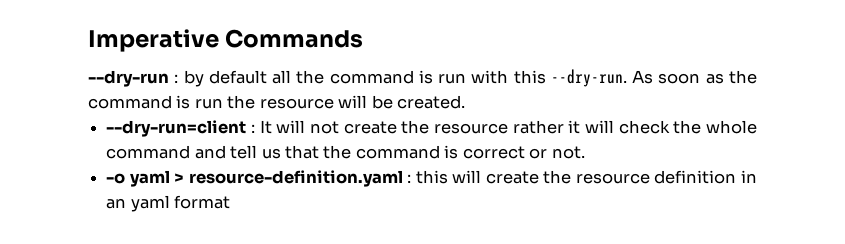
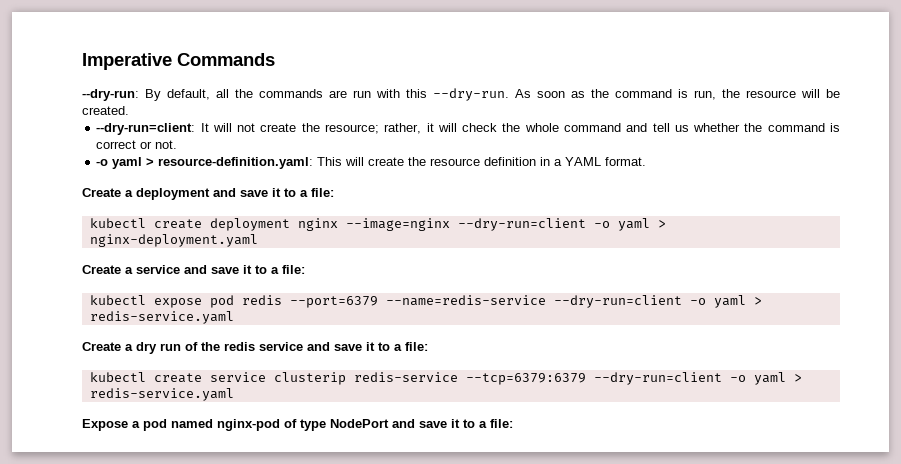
[88,70,433,87] --dry-run : by default all the command is -> [82,89,347,101] --dry-run: By default, all the commands are
[194,98,223,109] run -> [694,90,716,100] run,
[106,120,255,137] --dry-run=client : -> [96,123,196,135] --dry-run=client:
[433,120,564,134] resource rather -> [325,123,422,134] resource; rather,
[284,145,319,159] that -> [693,123,741,132] whether
[188,170,448,187] resource-definition.yaml : this -> [158,157,343,169] resource-definition.yaml: This
[106,195,231,212] an yaml format -> [554,157,647,166] [82,188,334,200] [89,218,666,231] [89,234,258,247] [82,265,305,274] [89,295,762,308] [89,311,234,324] [82,342,428,354] [89,372,802,385] [89,388,234,401] [82,419,513,431] a YAML format. // Create a deployment and save it to a file: // kubectl create deployment nginx --image=nginx --dry-run=client -o yaml > nginx-deployment.yaml // Create a service and save it to a file: // kubectl expose pod redis --port=6379 --name=redis-service --dry-run=client -o yaml > redis-service.yaml // Create a dry run of the redis service and save it to a file: // kubectl create service clusterip redis-service --tcp=6379:6379 --dry-run=client -o yaml > redis-service.yaml // Expose a pod named nginx-pod of type NodePort and save it to a file:

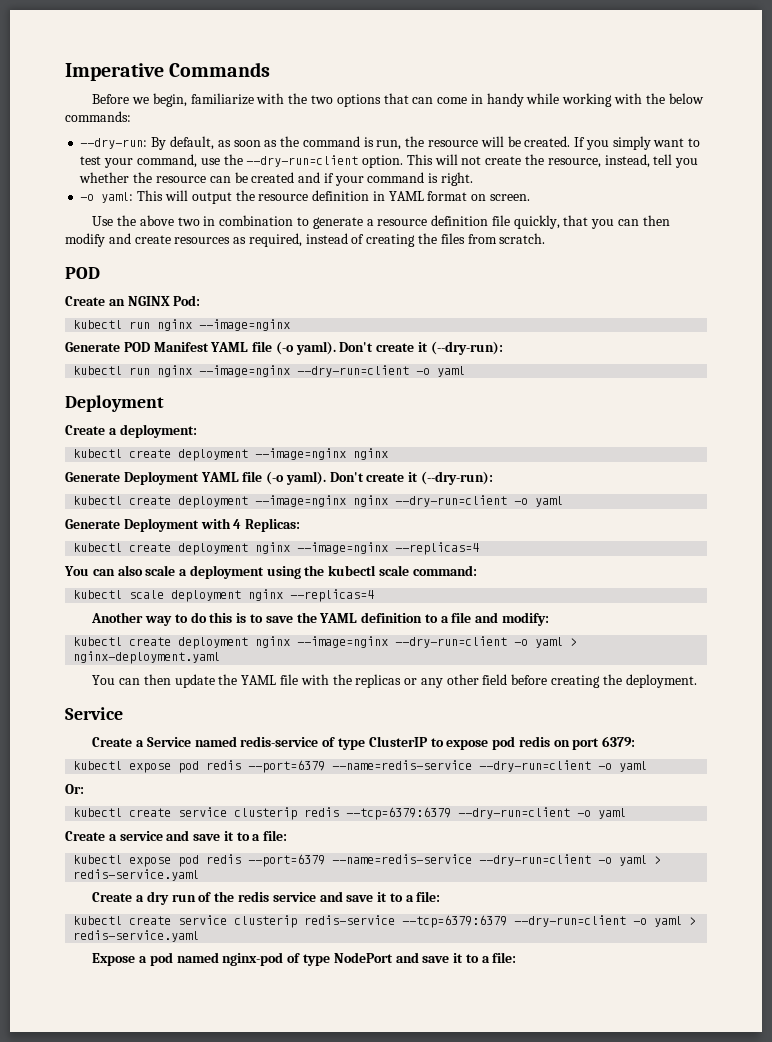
[82,88,531,101] --dry-run: By default, all the commands are run with this --dry-run. As -> [92,93,704,107] [65,111,131,122] [80,136,231,150] Before we begin, familiarize with the two options that can come in handy while working with the below commands: // --dry-run: By default, as
[96,123,840,135] [96,140,178,149] [96,157,405,169] // --dry-run=client: It will not create the resource; rather, it will check the whole command and tell us whether the command is correct or not. // -o yaml > resource-definition.yaml: This will create -> [574,136,701,150] [80,154,699,168] [79,172,473,186] [80,190,232,204] If you simply want to test your command, use the --dry-run=client option. This will not create the resource, instead, tell you whether the resource can be created and if your command is right. // -o yaml: This will output
[554,157,647,166] [82,188,334,200] a YAML format. // Create a deployment and save it to a file: -> [388,191,530,201] [92,215,670,229] [65,233,546,247] [65,267,100,279] [65,295,201,306] [73,319,291,331] [65,341,503,355] [73,365,466,377] [65,395,164,412] [65,424,197,438] [73,448,389,461] [65,471,494,485] [73,495,564,508] [65,518,301,532] [73,542,480,555] [64,565,477,579] [73,589,375,602] [91,612,550,626] YAML format on screen. // Use the above two in combination to generate a resource definition file quickly, that you can then modify and create resources as required, instead of creating the files from scratch. // POD // Create an NGINX Pod: // kubectl run nginx --image=nginx // Generate POD Manifest YAML file (-o yaml). Don't create it (--dry-run): // kubectl run nginx --image=nginx --dry-run=client -o yaml // Deployment // Create a deployment: // kubectl create deployment --image=nginx nginx // Generate Deployment YAML file (-o yaml). Don't create it (--dry-run): // kubectl create deployment --image=nginx nginx --dry-run=client -o yaml // Generate Deployment with 4 Replicas: // kubectl create deployment nginx --image=nginx --replicas=4 // You can also scale a deployment using the kubectl scale command: // kubectl scale deployment nginx --replicas=4 // Another way to do this is to save the YAML definition to a file and modify:
(258, 240) none -> [92,674,697,688] [65,707,123,720] [92,736,636,750] [73,760,648,773] [65,784,84,794] [73,807,627,820] // You can then update the YAML file with the replicas or any other field before creating the deployment. // Service // Create a Service named redis-service of type ClusterIP to expose pod redis on port 6379: // kubectl expose pod redis --port=6379 --name=redis-service --dry-run=client -o yaml // Or: // kubectl create service clusterip redis --tcp=6379:6379 --dry-run=client -o yaml

